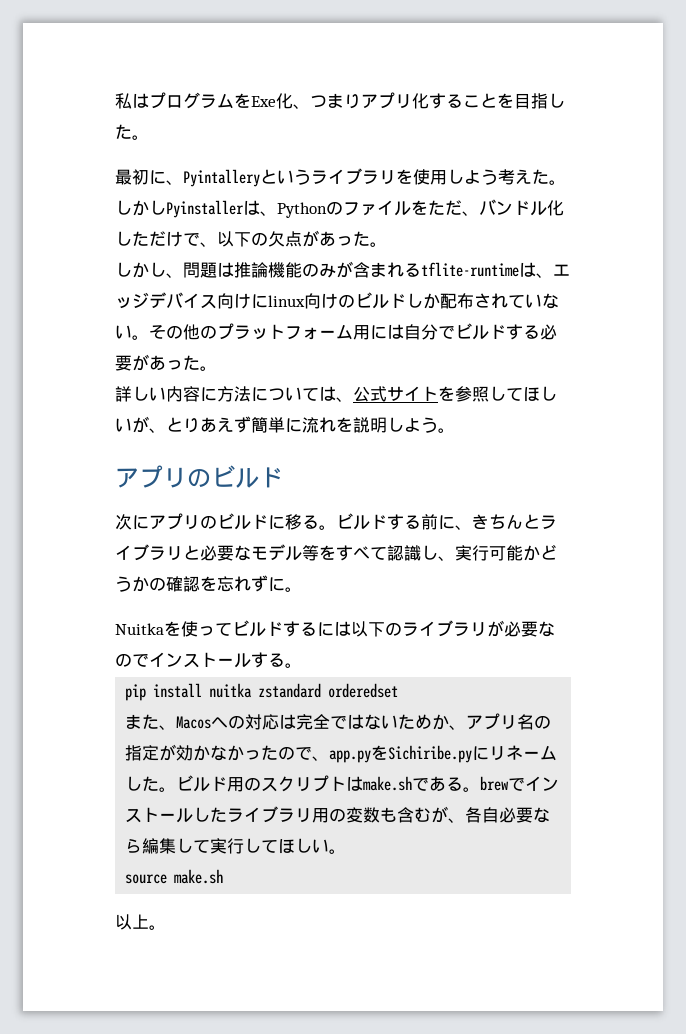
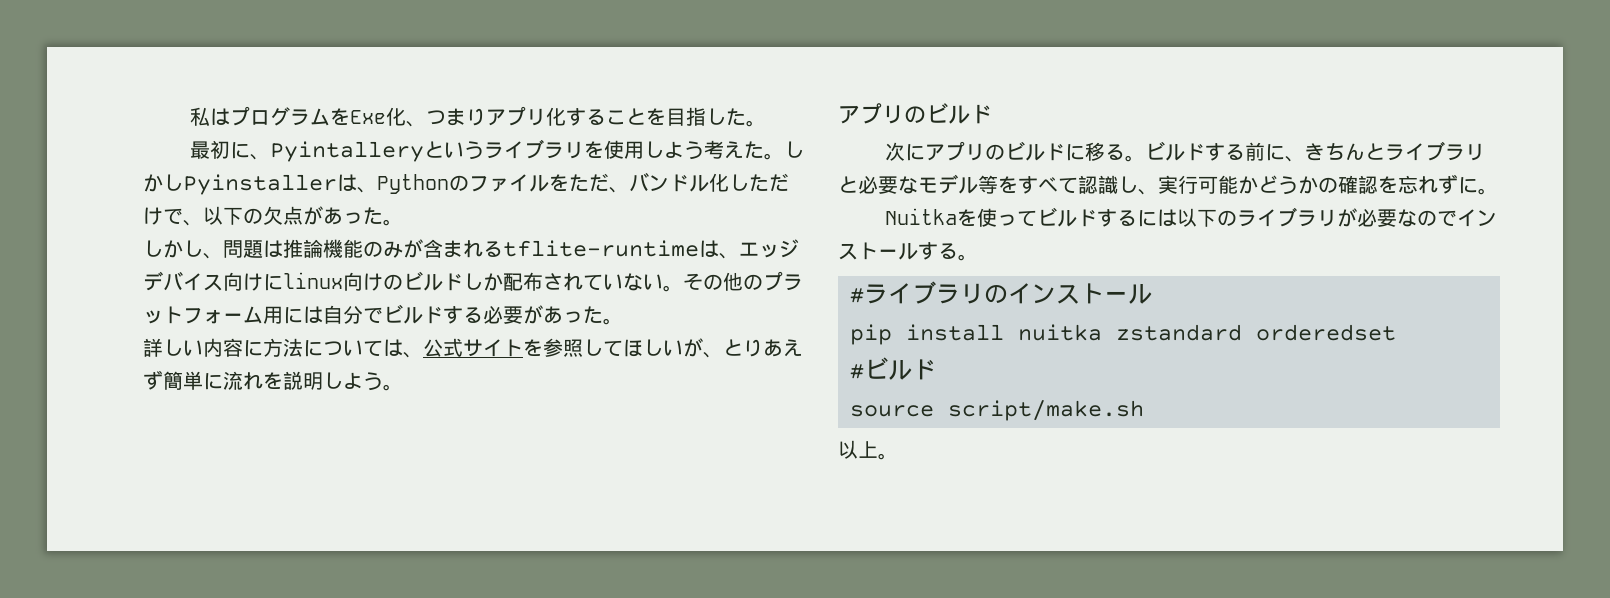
(302, 665) none -> [850,281,1152,304] // #ライブラリのインストール
[125,713,552,730] [125,744,558,763] [125,775,560,792] [125,806,551,823] [125,838,347,854] また、Macosへの対応は完全ではないためか、アプリ名の指定が効かなかったので、app.pyをSichiribe.pyにリネームした。ビルド用のスクリプトはmake.shである。brewでインストールしたライブラリ用の変数も含むが、各自必要なら編集して実行してほしい。 -> [850,357,936,380] #ビルド
[174,869,224,884] make.sh -> [948,400,1144,421] script/make.sh

